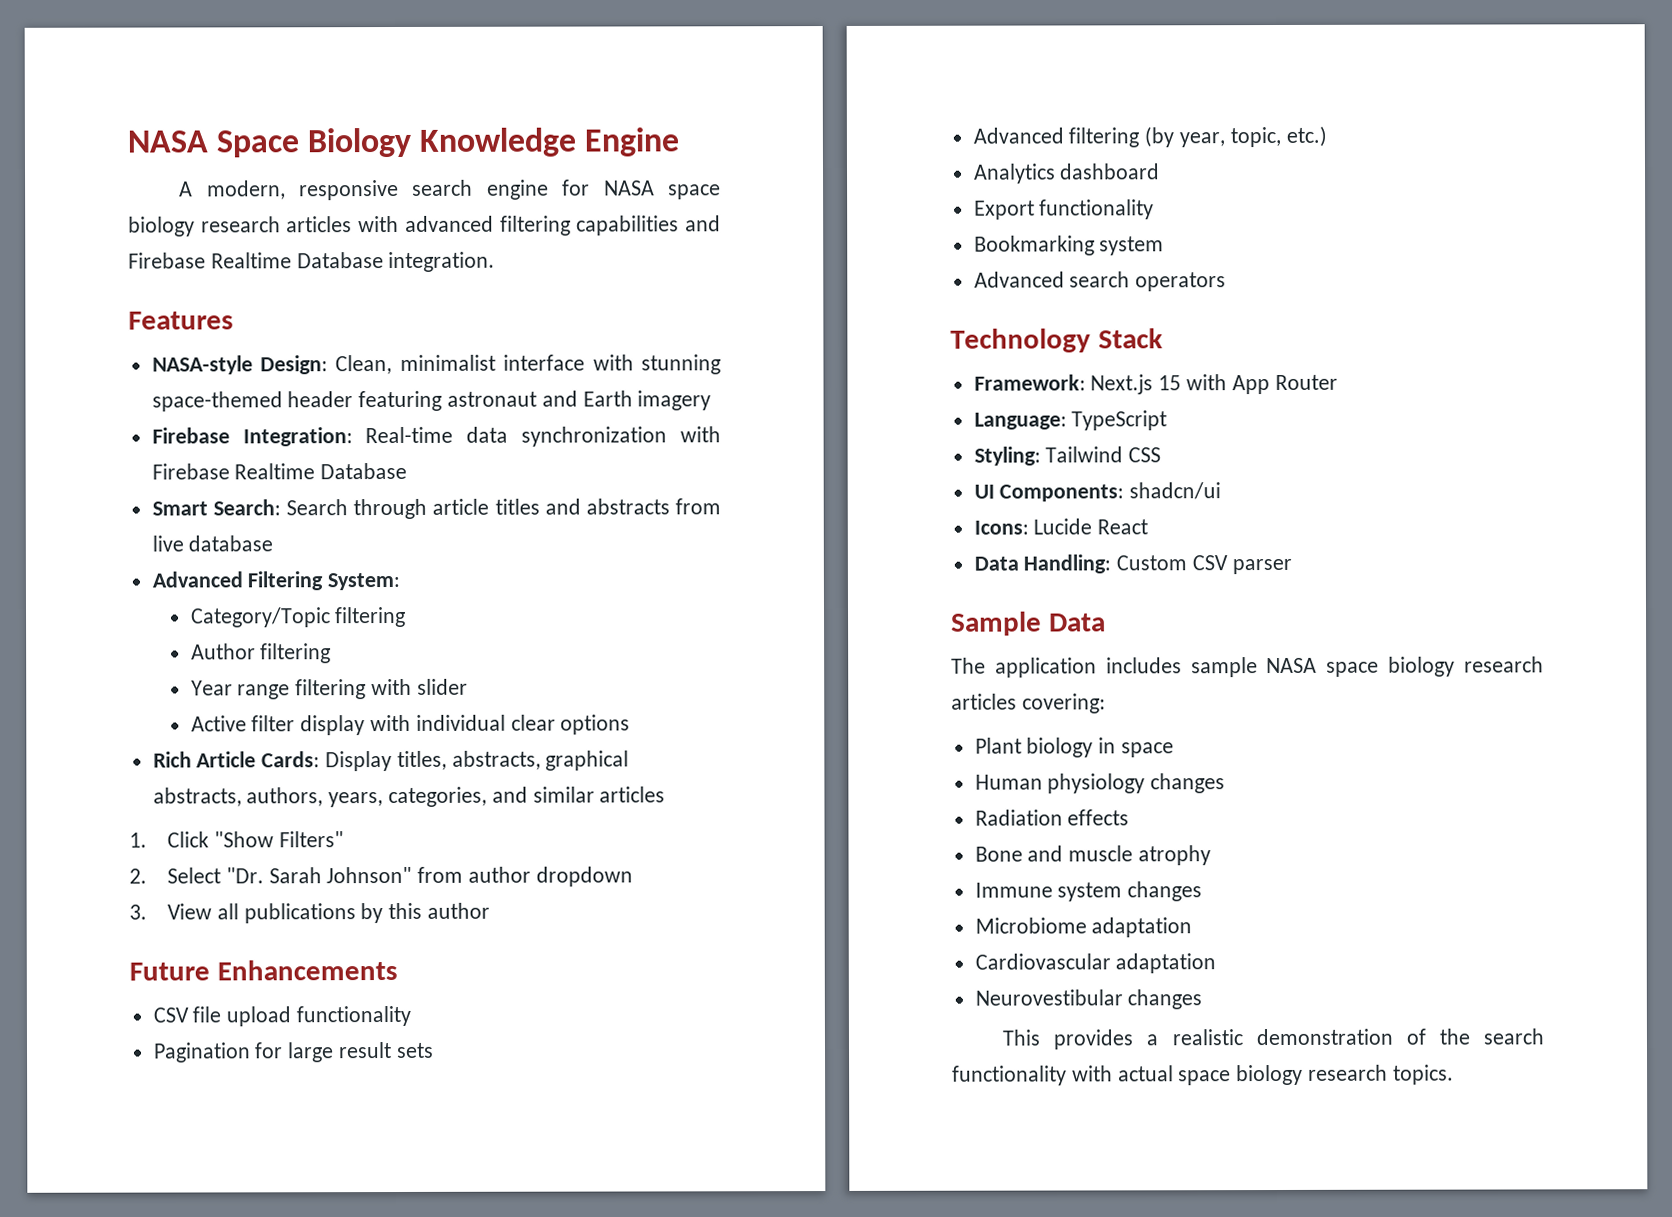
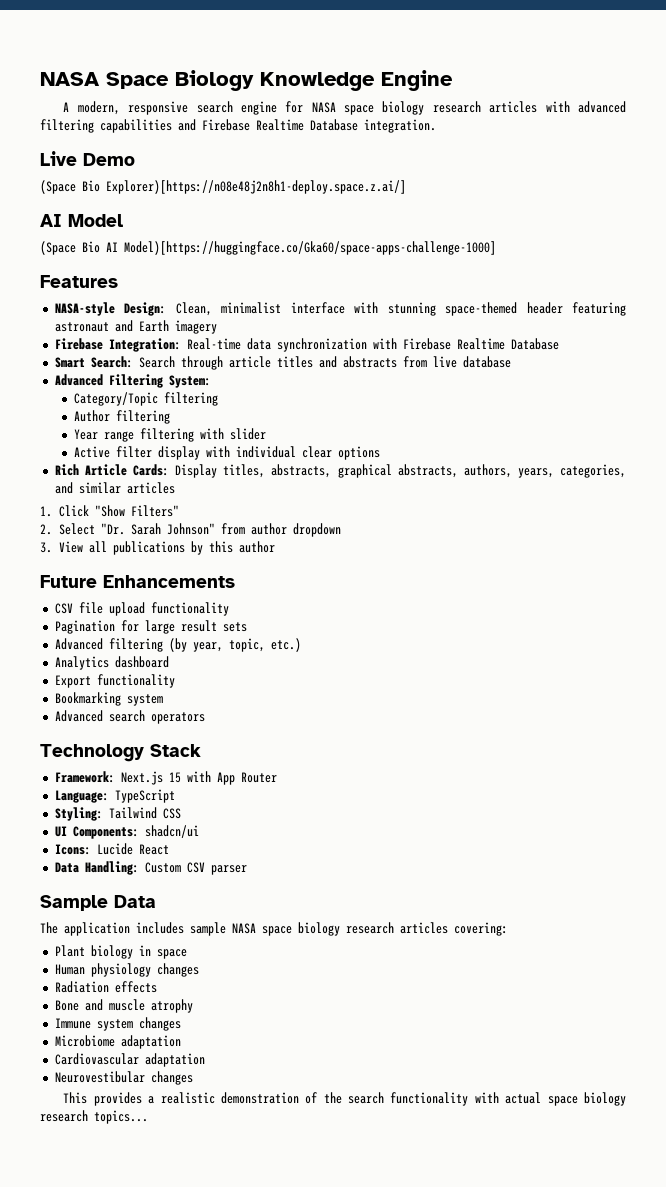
(496, 262) none -> [40,151,135,166] [40,180,406,194] [40,214,123,227] [40,241,496,255] // Live Demo // (Space Bio Explorer)[https://n08e48j2n8h1-deploy.space.z.ai/] // AI Model // (Space Bio AI Model)[https://huggingface.co/Gka60/space-apps-challenge-1000]
[1392,1064,1454,1085] topics. -> [94,1110,148,1124] topics...

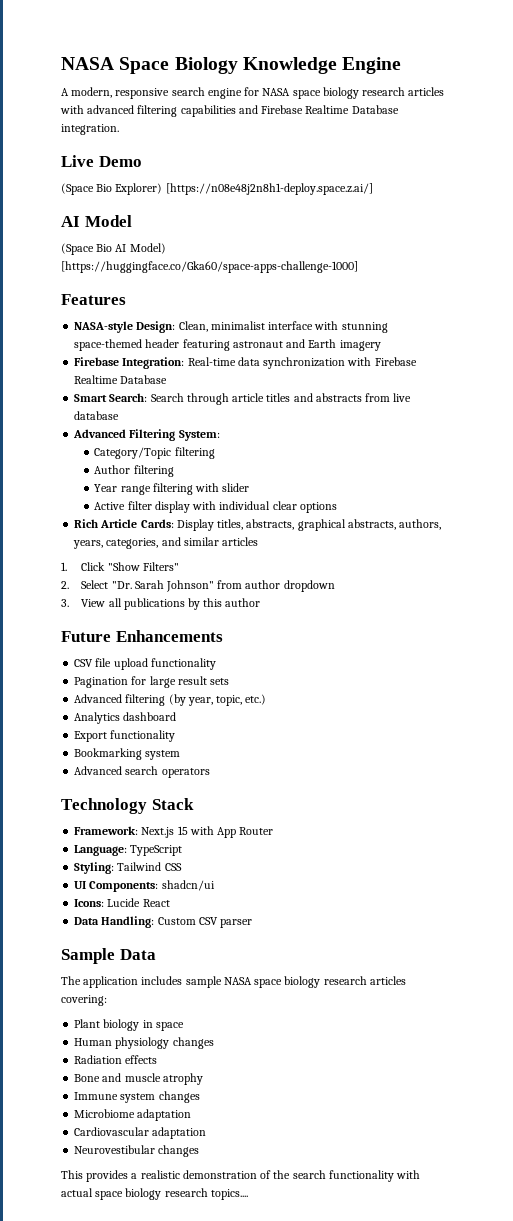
[106,180,406,194] Explorer)[https://n08e48j2n8h1-deploy.space.z.ai/] -> [115,183,373,195] Explorer) [https://n08e48j2n8h1-deploy.space.z.ai/]
[124,241,496,255] Model)[https://huggingface.co/Gka60/space-apps-challenge-1000] -> [129,243,166,254] [61,261,358,273] Model) [https://huggingface.co/Gka60/space-apps-challenge-1000]
[94,1110,148,1124] topics... -> [210,1189,248,1200] topics....

